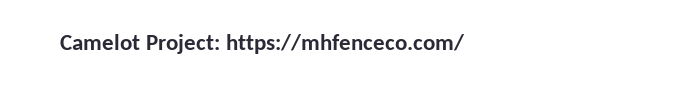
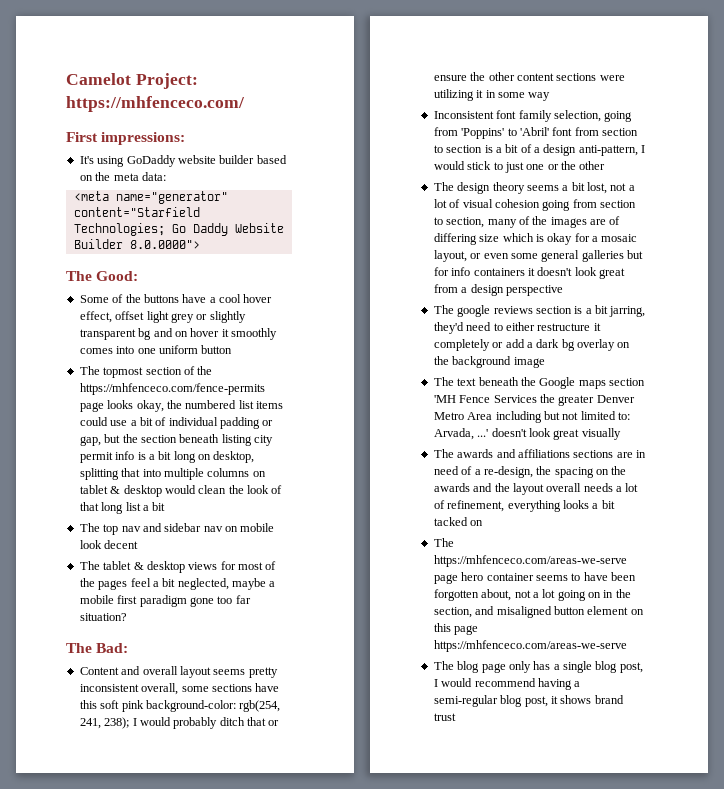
(466, 44) none -> [66,132,186,145] [79,155,287,167] [79,172,166,181] [73,191,228,204] [73,207,200,217] [73,223,284,236] [73,239,200,249] [66,271,139,281] [79,294,273,303] [79,311,246,323] [79,328,277,340] [79,345,233,354] [79,366,213,378] [79,383,265,395] [79,400,283,412] [79,417,274,429] [79,434,273,446] [79,451,255,463] [79,468,266,480] [79,485,283,497] [79,502,166,514] [79,523,275,535] [79,540,139,549] [79,561,277,573] [79,578,276,590] [79,595,251,607] [79,613,127,621] [66,643,129,653] [79,666,278,678] [79,683,280,695] [79,700,281,712] [79,717,280,729] [433,72,625,81] [433,89,551,101] [433,110,633,122] [433,127,638,139] [433,144,646,156] [433,161,606,173] [433,182,635,194] [433,199,636,211] [433,216,621,228] [433,233,638,245] [433,250,643,262] [433,267,625,279] [433,284,563,296] [433,305,646,317] [433,322,601,334] [433,339,631,351] [433,356,545,368] [433,377,645,389] [433,394,635,406] [433,411,630,423] [433,428,621,440] [433,449,646,458] [433,466,627,478] [433,483,639,495] [433,500,615,512] [433,517,484,526] [433,538,454,547] [433,555,627,567] [433,572,636,584] [433,589,631,601] [433,606,644,618] [433,623,479,635] [433,640,627,652] [433,661,643,673] [433,678,581,690] [433,695,624,707] [433,713,456,721] // First impressions: // It's using GoDaddy website builder based on the meta data: // <meta name="generator" content="Starfield Technologies; Go Daddy Website Builder 8.0.0000"> // The Good: // Some of the buttons have a cool hover effect, offset light grey or slightly transparent bg and on hover it smoothly comes into one uniform button // The topmost section of the https://mhfenceco.com/fence-permits page looks okay, the numbered list items could use a bit of individual padding or gap, but the section beneath listing city permit info is a bit long on desktop, splitting that into multiple columns on tablet & desktop would clean the look of that long list a bit // The top nav and sidebar nav on mobile look decent // The tablet & desktop views for most of the pages feel a bit neglected, maybe a mobile first paradigm gone too far situation? // The Bad: // Content and overall layout seems pretty inconsistent overall, some sections have this soft pink background-color: rgb(254, 241, 238); I would probably ditch that or ensure the other content sections were utilizing it in some way // Inconsistent font family selection, going from 'Poppins' to 'Abril' font from section to section is a bit of a design anti-pattern, I would stick to just one or the other // The design theory seems a bit lost, not a lot of visual cohesion going from section to section, many of the images are of differing size which is okay for a mosaic layout, or even some general galleries but for info containers it doesn't look great from a design perspective // The google reviews section is a bit jarring, they'd need to either restructure it completely or add a dark bg overlay on the background image // The text beneath the Google maps section 'MH Fence Services the greater Denver Metro Area including but not limited to: Arvada, ...' doesn't look great visually // The awards and affiliations sections are in need of a re-design, the spacing on the awards and the layout overall needs a lot of refinement, everything looks a bit tacked on // The https://mhfenceco.com/areas-we-serve page hero container seems to have been forgotten about, not a lot going on in the section, and misaligned button element on this page https://mhfenceco.com/areas-we-serve // The blog page only has a single blog post, I would recommend having a semi-regular blog post, it shows brand trust

